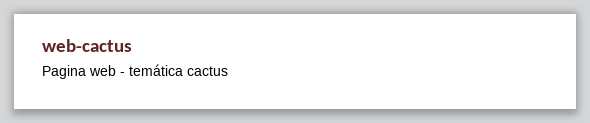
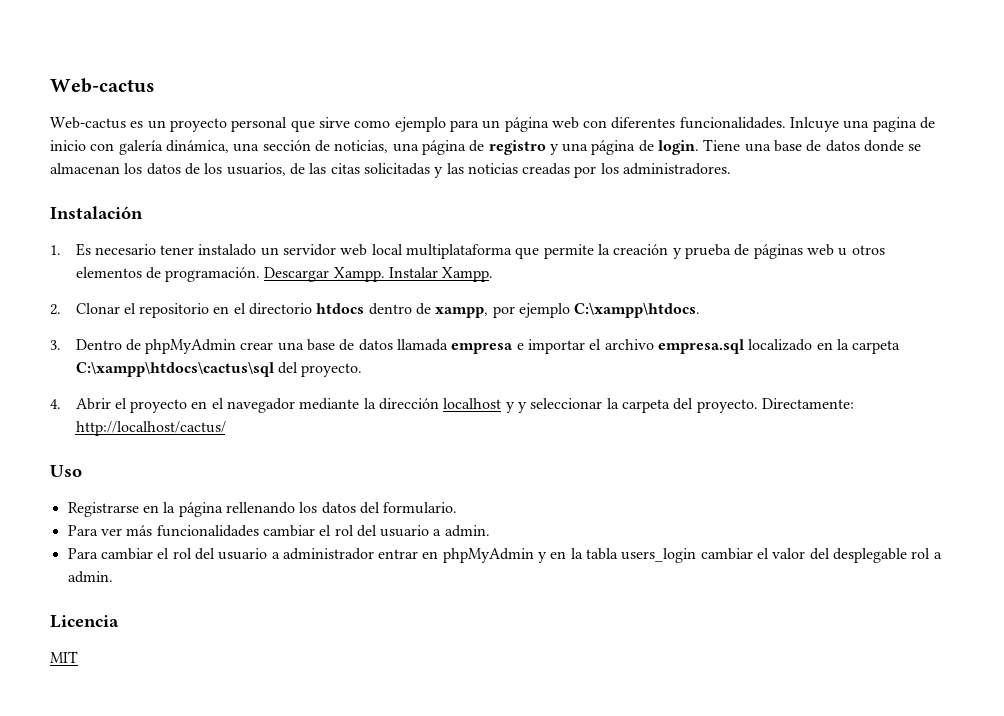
[42,39,132,52] [42,64,228,79] web-cactus // Pagina web - temática cactus -> [50,78,155,93] [50,117,936,132] [50,139,922,155] [50,163,732,178] [50,206,143,219] [50,243,885,259] [75,267,494,282] [50,303,701,318] [50,339,901,354] [75,362,363,377] [50,398,854,413] [75,421,226,436] [50,465,82,477] [67,502,458,517] [67,525,490,537] [67,548,942,563] [67,571,113,583] [50,615,119,628] [50,651,78,663] Web-cactus // Web-cactus es un proyecto personal que sirve como ejemplo para un página web con diferentes funcionalidades. Inlcuye una pagina de inicio con galería dinámica, una sección de noticias, una página de registro y una página de login. Tiene una base de datos donde se almacenan los datos de los usuarios, de las citas solicitadas y las noticias creadas por los administradores. // Instalación // 1. Es necesario tener instalado un servidor web local multiplataforma que permite la creación y prueba de páginas web u otros elementos de programación. Descargar Xampp. Instalar Xampp. // 2. Clonar el repositorio en el directorio htdocs dentro de xampp, por ejemplo C:\xampp\htdocs. // 3. Dentro de phpMyAdmin crear una base de datos llamada empresa e importar el archivo empresa.sql localizado en la carpeta C:\xampp\htdocs\cactus\sql del proyecto. // 4. Abrir el proyecto en el navegador mediante la dirección localhost y y seleccionar la carpeta del proyecto. Directamente: http://localhost/cactus/ // Uso // Registrarse en la página rellenando los datos del formulario. // Para ver más funcionalidades cambiar el rol del usuario a admin. // Para cambiar el rol del usuario a administrador entrar en phpMyAdmin y en la tabla users_login cambiar el valor del desplegable rol a admin. // Licencia // MIT

